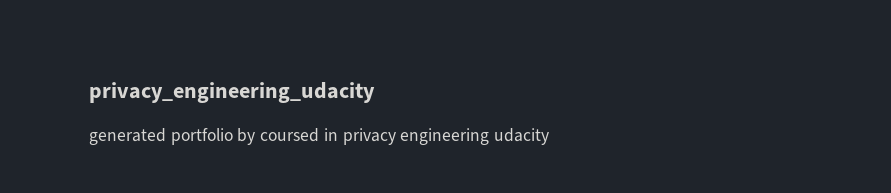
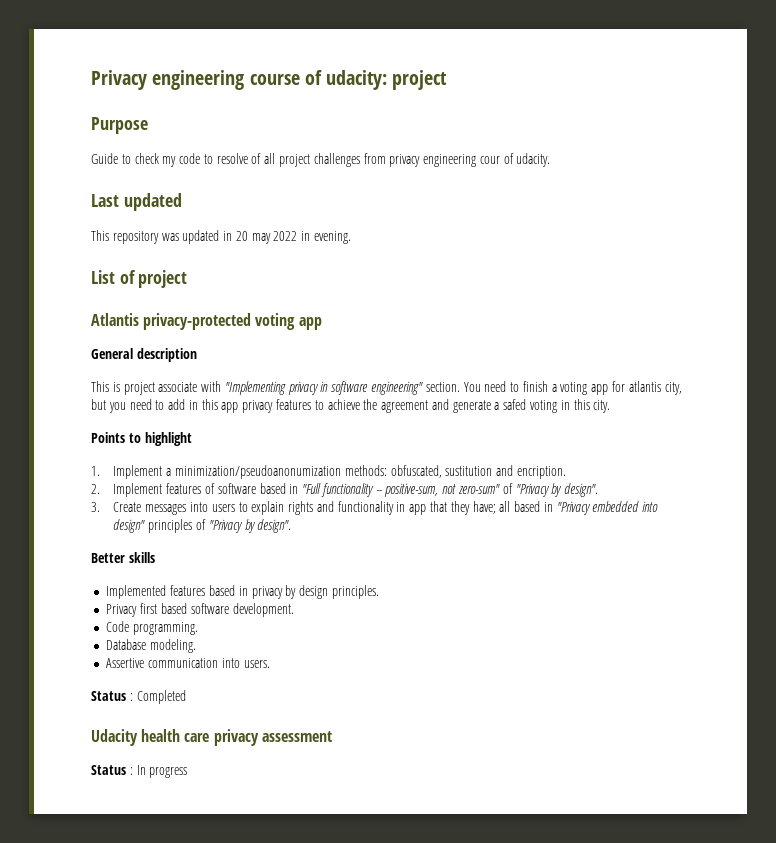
[89,82,375,103] [89,128,550,145] privacy_engineering_udacity // generated portfolio by coursed in privacy engineering udacity -> [91,70,448,90] [91,117,148,134] [91,153,551,167] [91,193,182,211] [91,230,352,244] [91,270,188,288] [91,313,322,330] [91,348,197,362] [91,381,682,395] [91,399,611,413] [91,432,192,446] [91,465,566,479] [91,483,599,497] [91,501,659,515] [113,519,292,533] [91,552,155,563] [106,585,379,599] [106,603,294,617] [106,621,199,635] [106,639,197,653] [106,658,270,668] [91,690,186,704] [91,729,332,746] [91,765,188,778] Privacy engineering course of udacity: project // Purpose // Guide to check my code to resolve of all project challenges from privacy engineering cour of udacity. // Last updated // This repository was updated in 20 may 2022 in evening. // List of project // Atlantis privacy-protected voting app // General description // This is project associate with "Implementing privacy in software engineering" section. You need to finish a voting app for atlantis city, but you need to add in this app privacy features to achieve the agreement and generate a safed voting in this city. // Points to highlight // 1. Implement a minimization/pseudoanonumization methods: obfuscated, sustitution and encription. // 2. Implement features of software based in "Full functionality – positive-sum, not zero-sum" of "Privacy by design". // 3. Create messages into users to explain rights and functionality in app that they have; all based in "Privacy embedded into design" principles of "Privacy by design". // Better skills // Implemented features based in privacy by design principles. // Privacy first based software development. // Code programming. // Database modeling. // Assertive communication into users. // Status : Completed // Udacity health care privacy assessment // Status : In progress

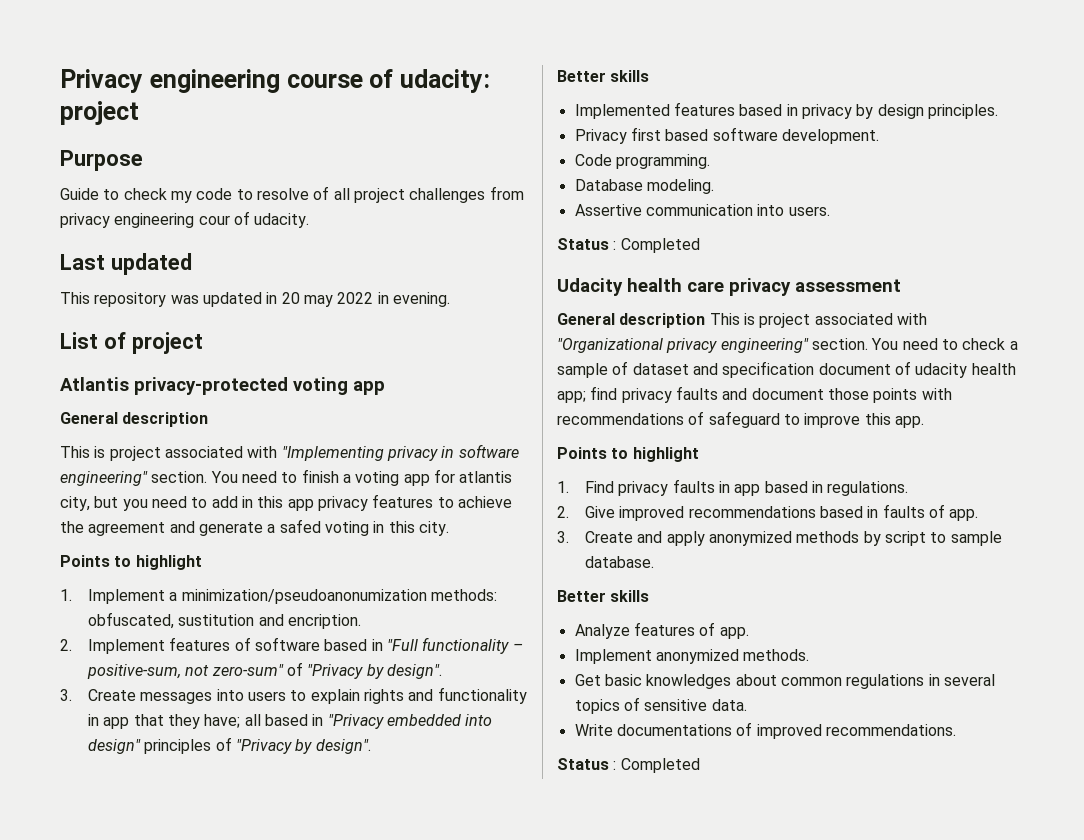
[158,382,198,392] associate -> [164,446,243,458] associated
[91,765,188,778] // Status : In progress -> [557,313,927,328] [557,338,1018,353] [557,361,1016,378] [557,386,952,403] [557,411,924,428] [557,447,699,462] [557,479,909,496] [557,504,979,521] [557,531,1002,546] [584,556,654,568] [557,590,650,602] [574,622,749,639] [574,649,810,664] [574,674,995,689] [574,697,747,714] [574,722,956,739] [557,758,700,773] // General description This is project associated with "Organizational privacy engineering" section. You need to check a sample of dataset and specification document of udacity health app; find privacy faults and document those points with recommendations of safeguard to improve this app. // Points to highlight // 1. Find privacy faults in app based in regulations. // 2. Give improved recommendations based in faults of app. // 3. Create and apply anonymized methods by script to sample database. // Better skills // Analyze features of app. // Implement anonymized methods. // Get basic knowledges about common regulations in several topics of sensitive data. // Write documentations of improved recommendations. // Status : Completed

